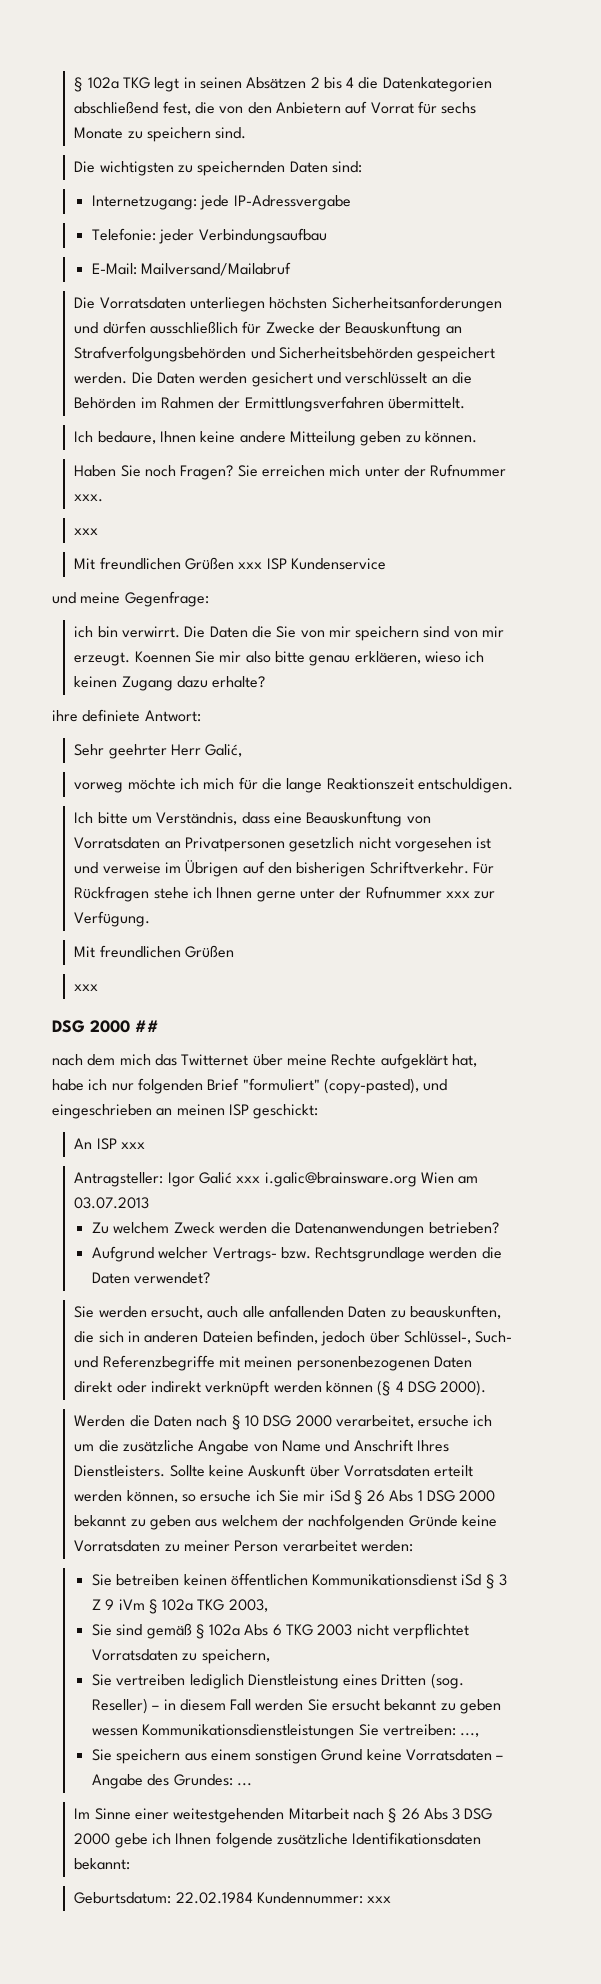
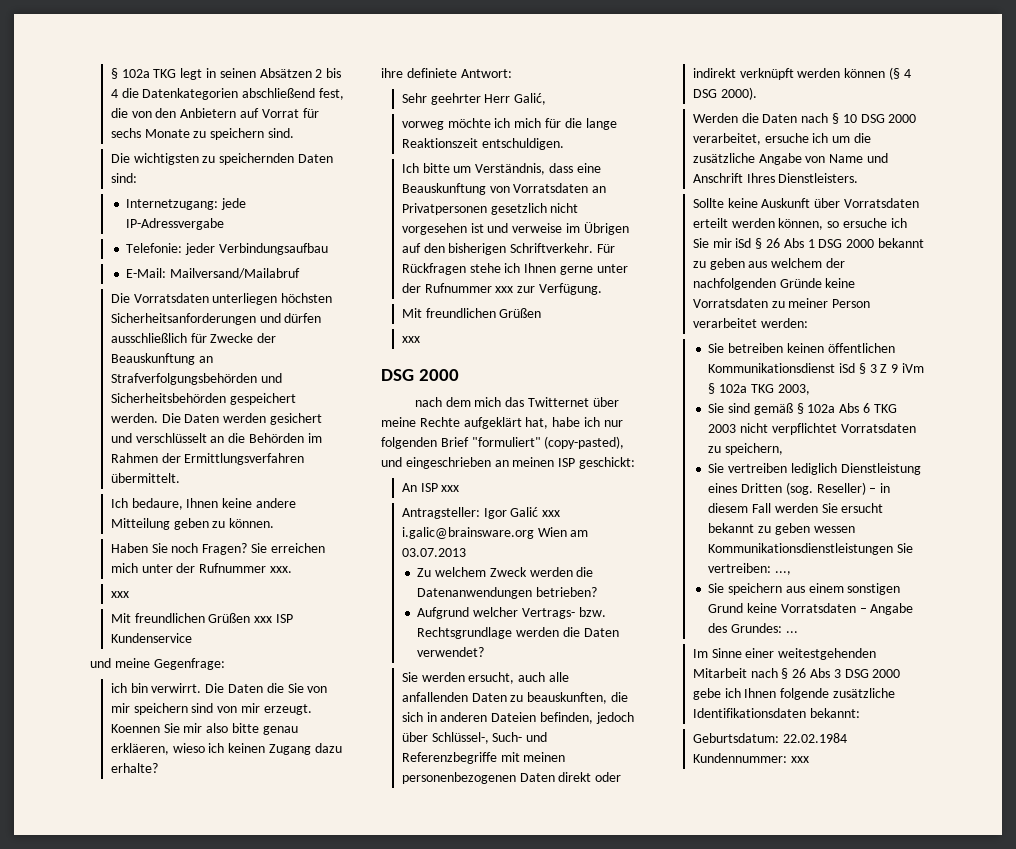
[135,1020,159,1032] ## -> (460, 375) none
(166, 1471) none -> (859, 178) //

